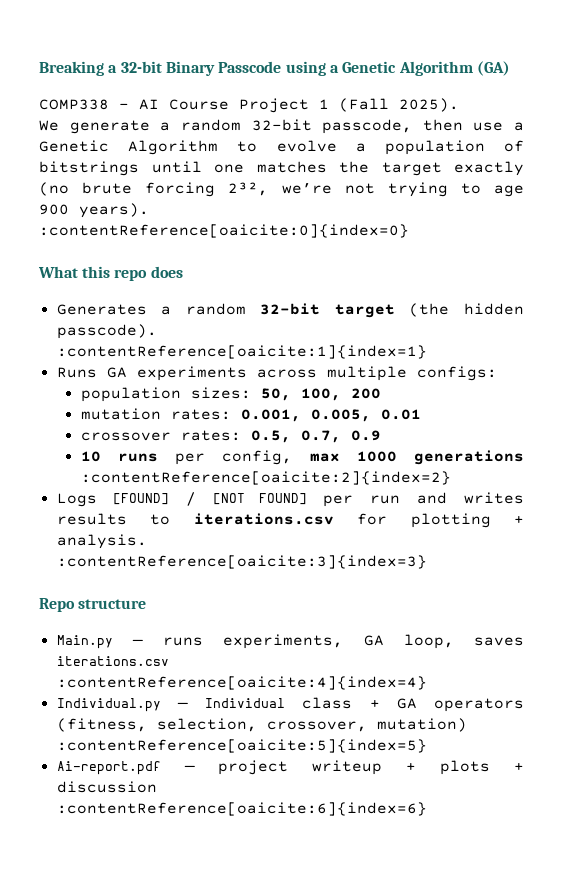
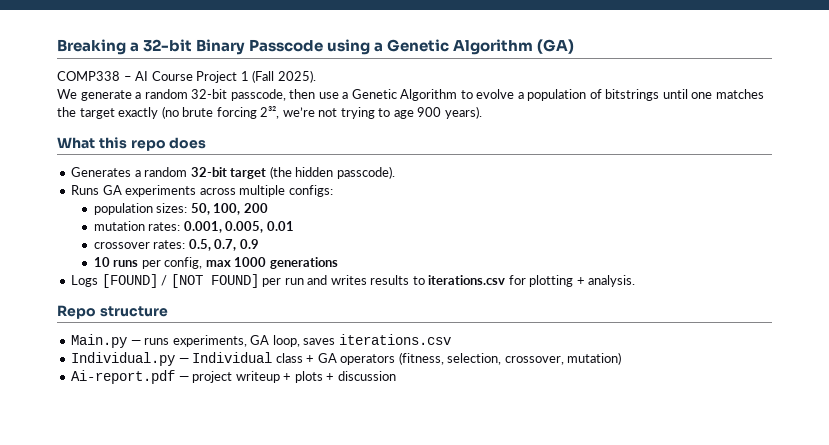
[39,224,409,238] :contentReference[oaicite:0]{index=0} -> (482, 112) none
[56,345,427,359] :contentReference[oaicite:1]{index=1} -> (395, 172) none
[80,471,451,485] :contentReference[oaicite:2]{index=2} -> (338, 263) none
[56,555,427,569] :contentReference[oaicite:3]{index=3} -> (636, 281) none
[56,676,427,690] :contentReference[oaicite:4]{index=4} -> (451, 339) none
[56,739,427,753] :contentReference[oaicite:5]{index=5} -> (622, 358) none
[56,802,427,816] :contentReference[oaicite:6]{index=6} -> (396, 376) none

